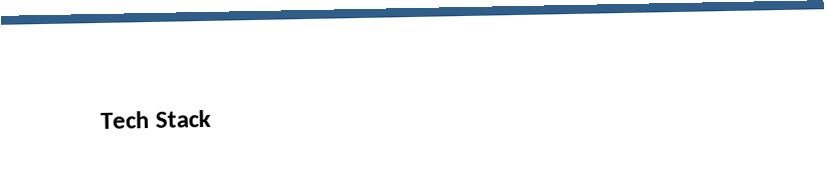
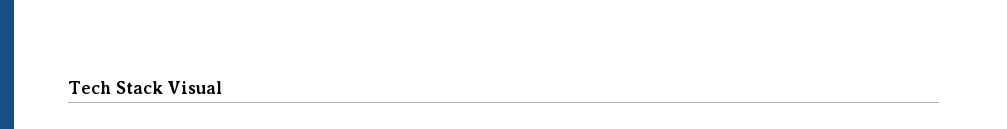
(211, 118) none -> [167,81,223,94] Visual

